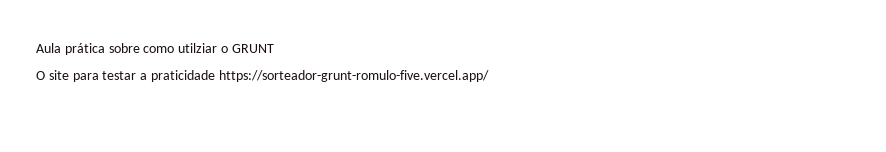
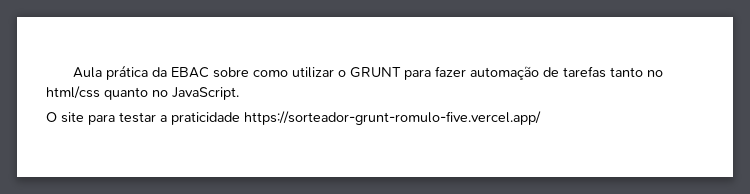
(105, 49) none -> [151,67,209,78] da EBAC
[178,43,218,53] utilziar -> [291,67,334,78] utilizar
(274, 48) none -> [403,66,663,80] [46,86,239,100] para fazer automação de tarefas tanto no html/css quanto no JavaScript.

